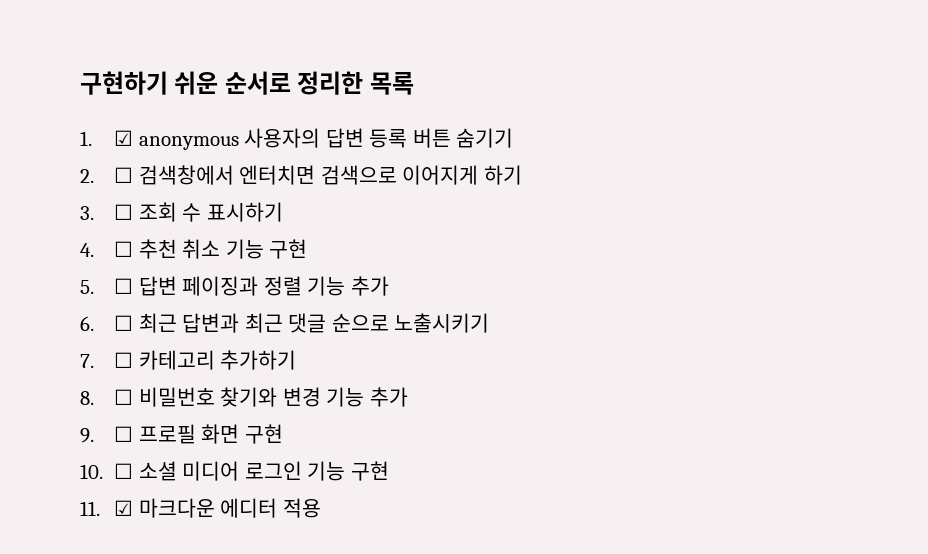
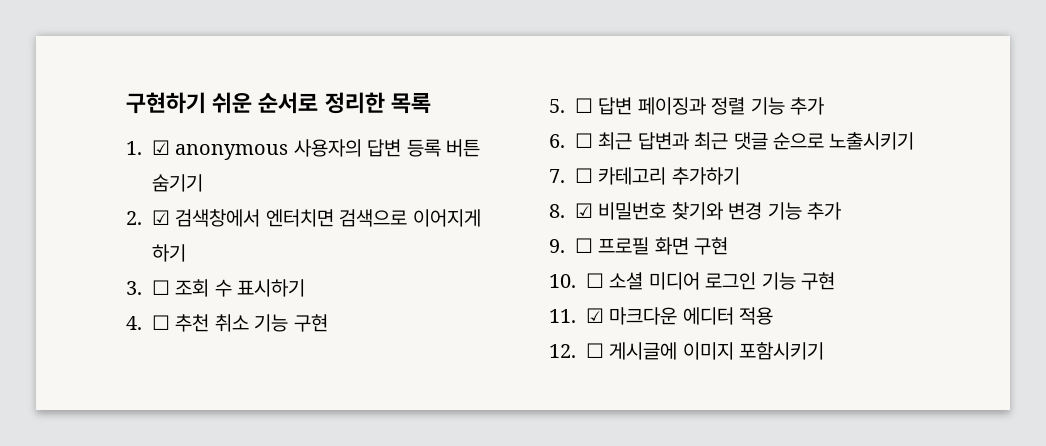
[114,167,134,183] ☐ -> [152,210,170,225] ☑
[114,389,134,405] ☐ -> [575,203,593,218] ☑
(321, 508) none -> [549,342,825,360] // 12. ☐ 게시글에 이미지 포함시키기

